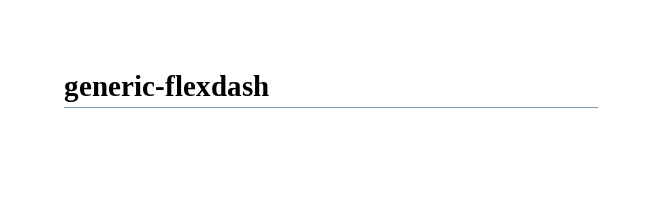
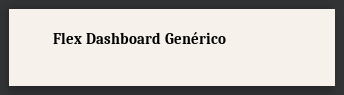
[64,75,269,102] generic-flexdash -> [53,32,227,44] Flex Dashboard Genérico

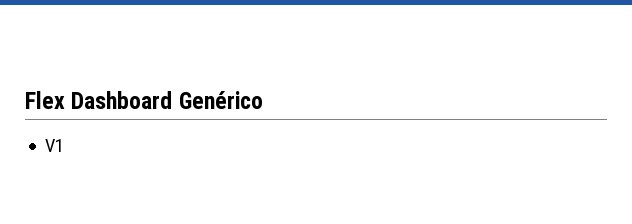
(227, 38) none -> [45,139,65,152] // V1

